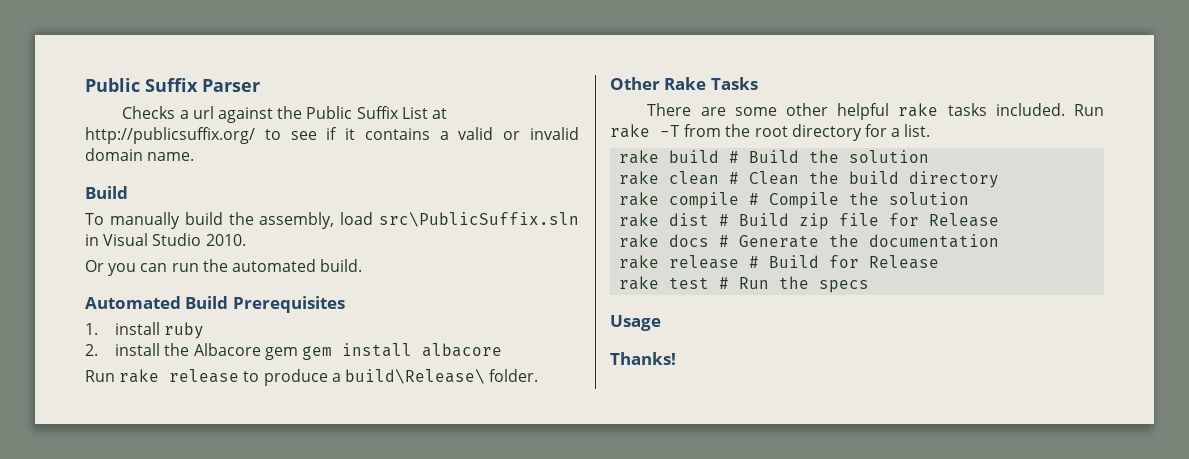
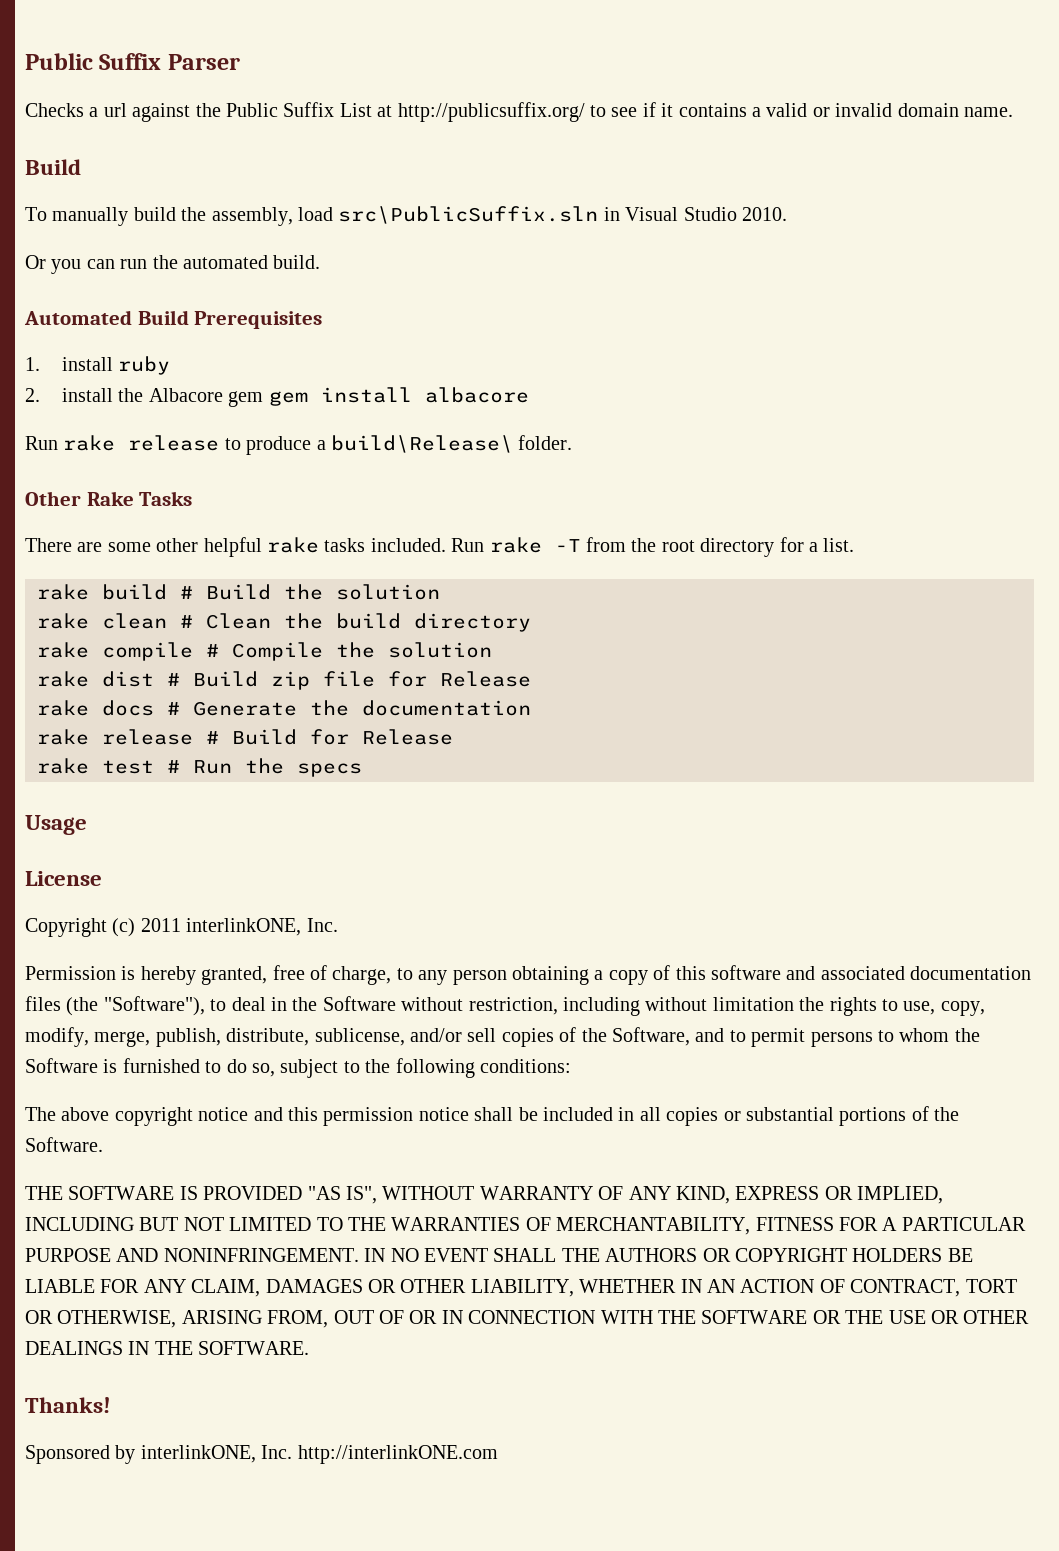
[610,352,676,365] Thanks! -> [25,871,102,886] [25,918,338,937] [25,965,1032,985] [25,996,985,1016] [25,1027,980,1047] [25,1058,571,1078] [25,1106,960,1126] [25,1137,103,1152] [25,1186,944,1204] [25,1217,1026,1235] [25,1248,973,1262] [25,1279,1017,1297] [25,1310,1030,1328] [25,1341,310,1355] [25,1397,111,1413] [25,1445,498,1464] License // Copyright (c) 2011 interlinkONE, Inc. // Permission is hereby granted, free of charge, to any person obtaining a copy of this software and associated documentation files (the "Software"), to deal in the Software without restriction, including without limitation the rights to use, copy, modify, merge, publish, distribute, sublicense, and/or sell copies of the Software, and to permit persons to whom the Software is furnished to do so, subject to the following conditions: // The above copyright notice and this permission notice shall be included in all copies or substantial portions of the Software. // THE SOFTWARE IS PROVIDED "AS IS", WITHOUT WARRANTY OF ANY KIND, EXPRESS OR IMPLIED, INCLUDING BUT NOT LIMITED TO THE WARRANTIES OF MERCHANTABILITY, FITNESS FOR A PARTICULAR PURPOSE AND NONINFRINGEMENT. IN NO EVENT SHALL THE AUTHORS OR COPYRIGHT HOLDERS BE LIABLE FOR ANY CLAIM, DAMAGES OR OTHER LIABILITY, WHETHER IN AN ACTION OF CONTRACT, TORT OR OTHERWISE, ARISING FROM, OUT OF OR IN CONNECTION WITH THE SOFTWARE OR THE USE OR OTHER DEALINGS IN THE SOFTWARE. // Thanks! // Sponsored by interlinkONE, Inc. http://interlinkONE.com

